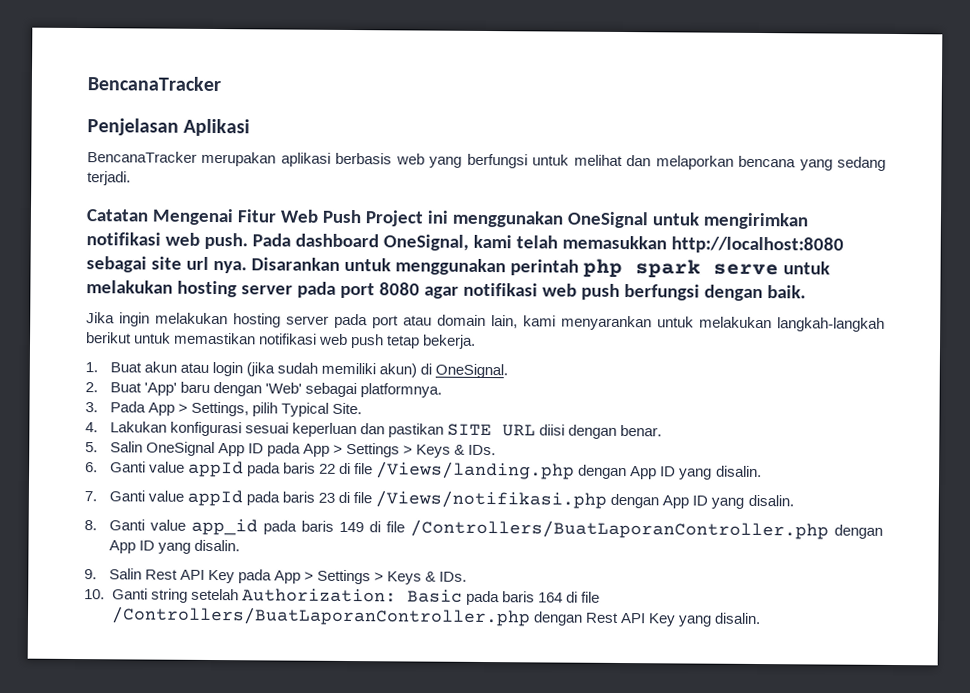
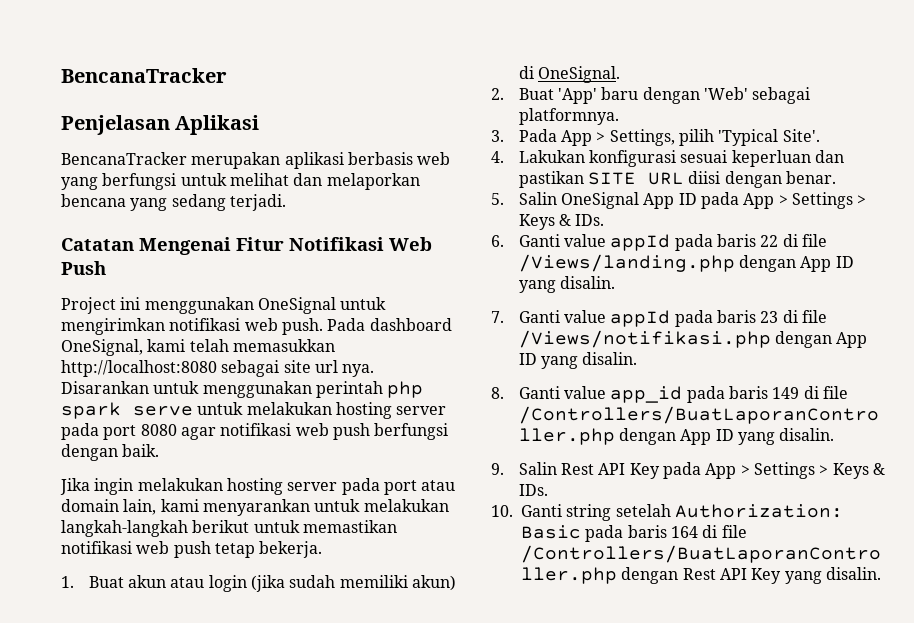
(276, 216) none -> [289,237,384,251] Notifikasi
(361, 216) none -> (106, 268) //
[281,402,363,417] Typical Site. -> [718,129,820,146] 'Typical Site'.

